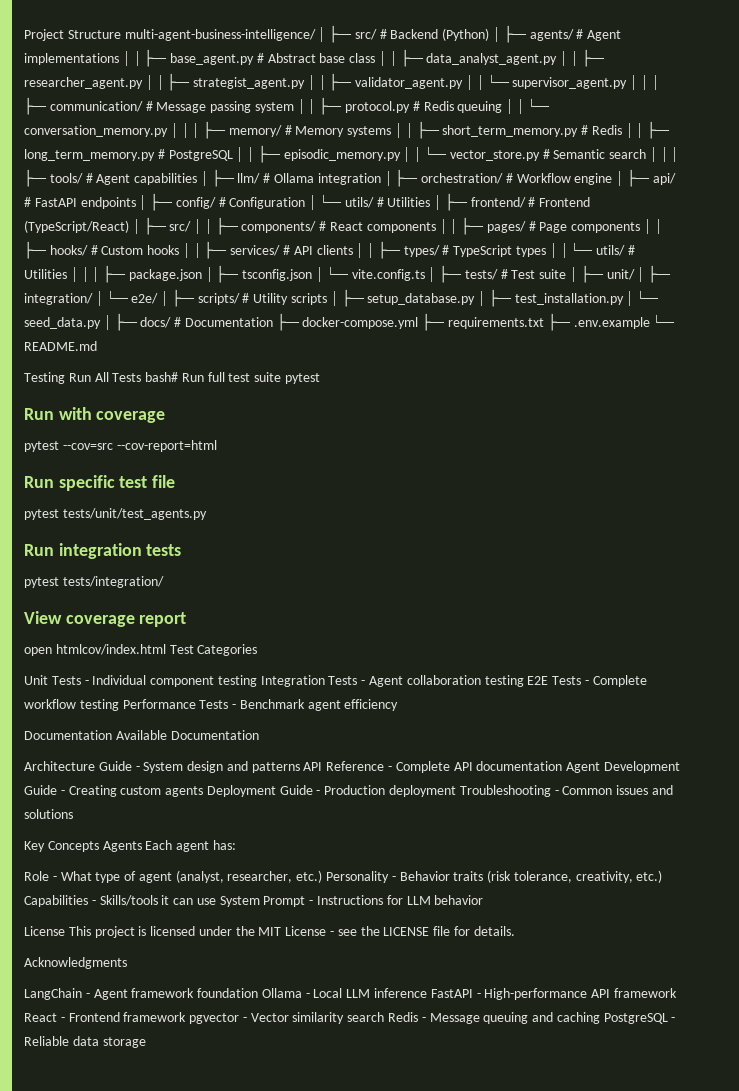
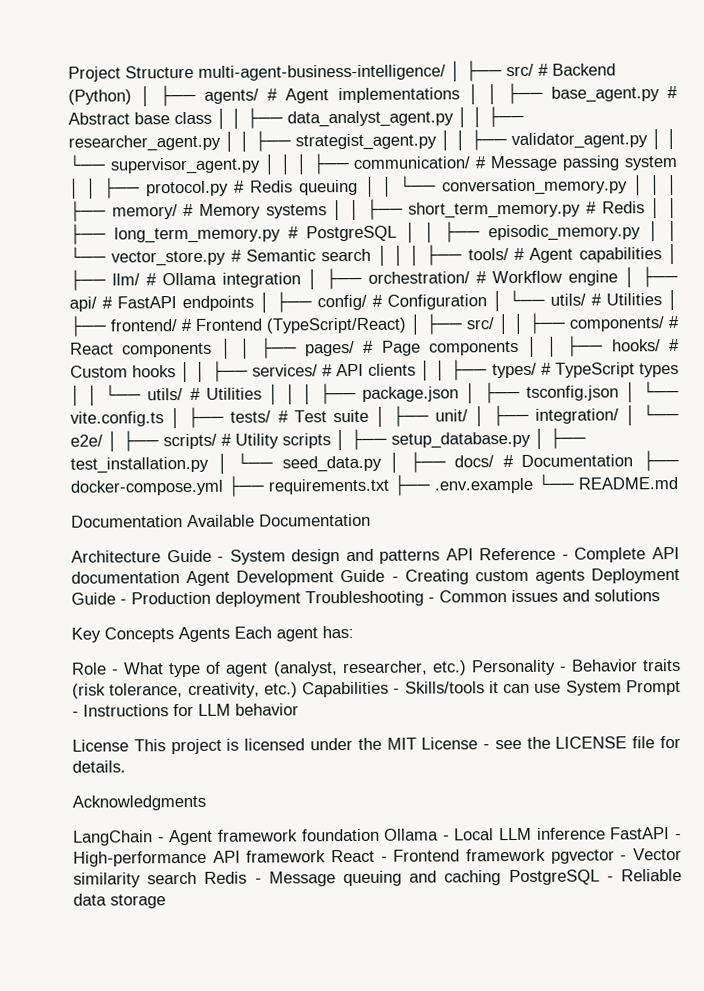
[24,372,321,384] [24,407,166,423] [24,440,217,452] [24,475,176,491] [24,508,207,520] [24,543,182,559] [24,576,164,588] [24,611,187,627] [24,644,258,656] [24,675,647,687] [24,699,399,711] // Testing Run All Tests bash# Run full test suite pytest // Run with coverage // pytest --cov=src --cov-report=html // Run specific test file // pytest tests/unit/test_agents.py // Run integration tests // pytest tests/integration/ // View coverage report // open htmlcov/index.html Test Categories // Unit Tests - Individual component testing Integration Tests - Agent collaboration testing E2E Tests - Complete workflow testing Performance Tests - Benchmark agent efficiency -> (678, 483) none

